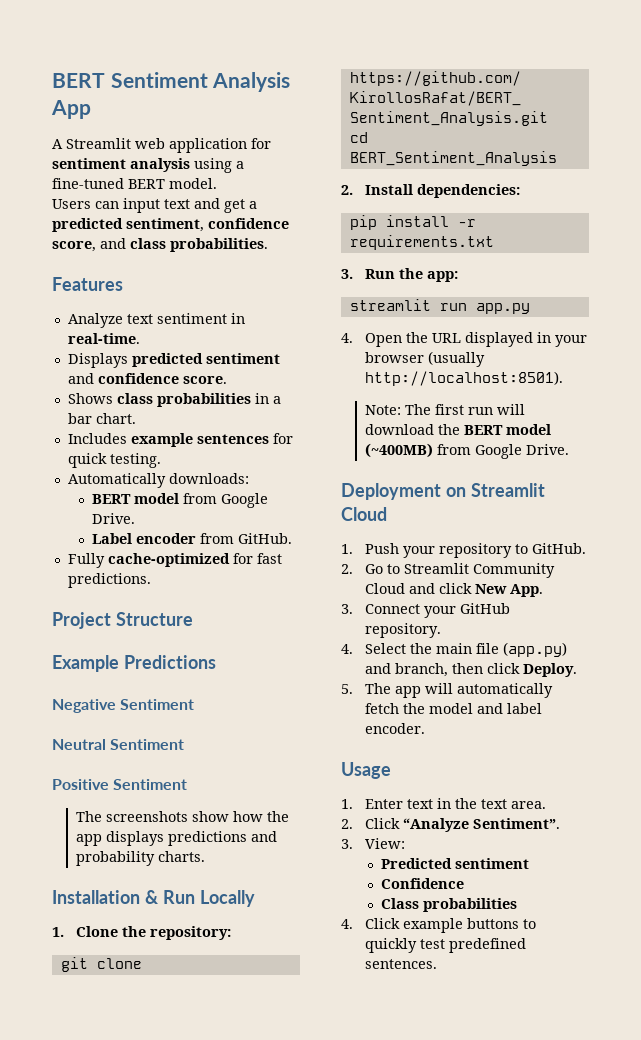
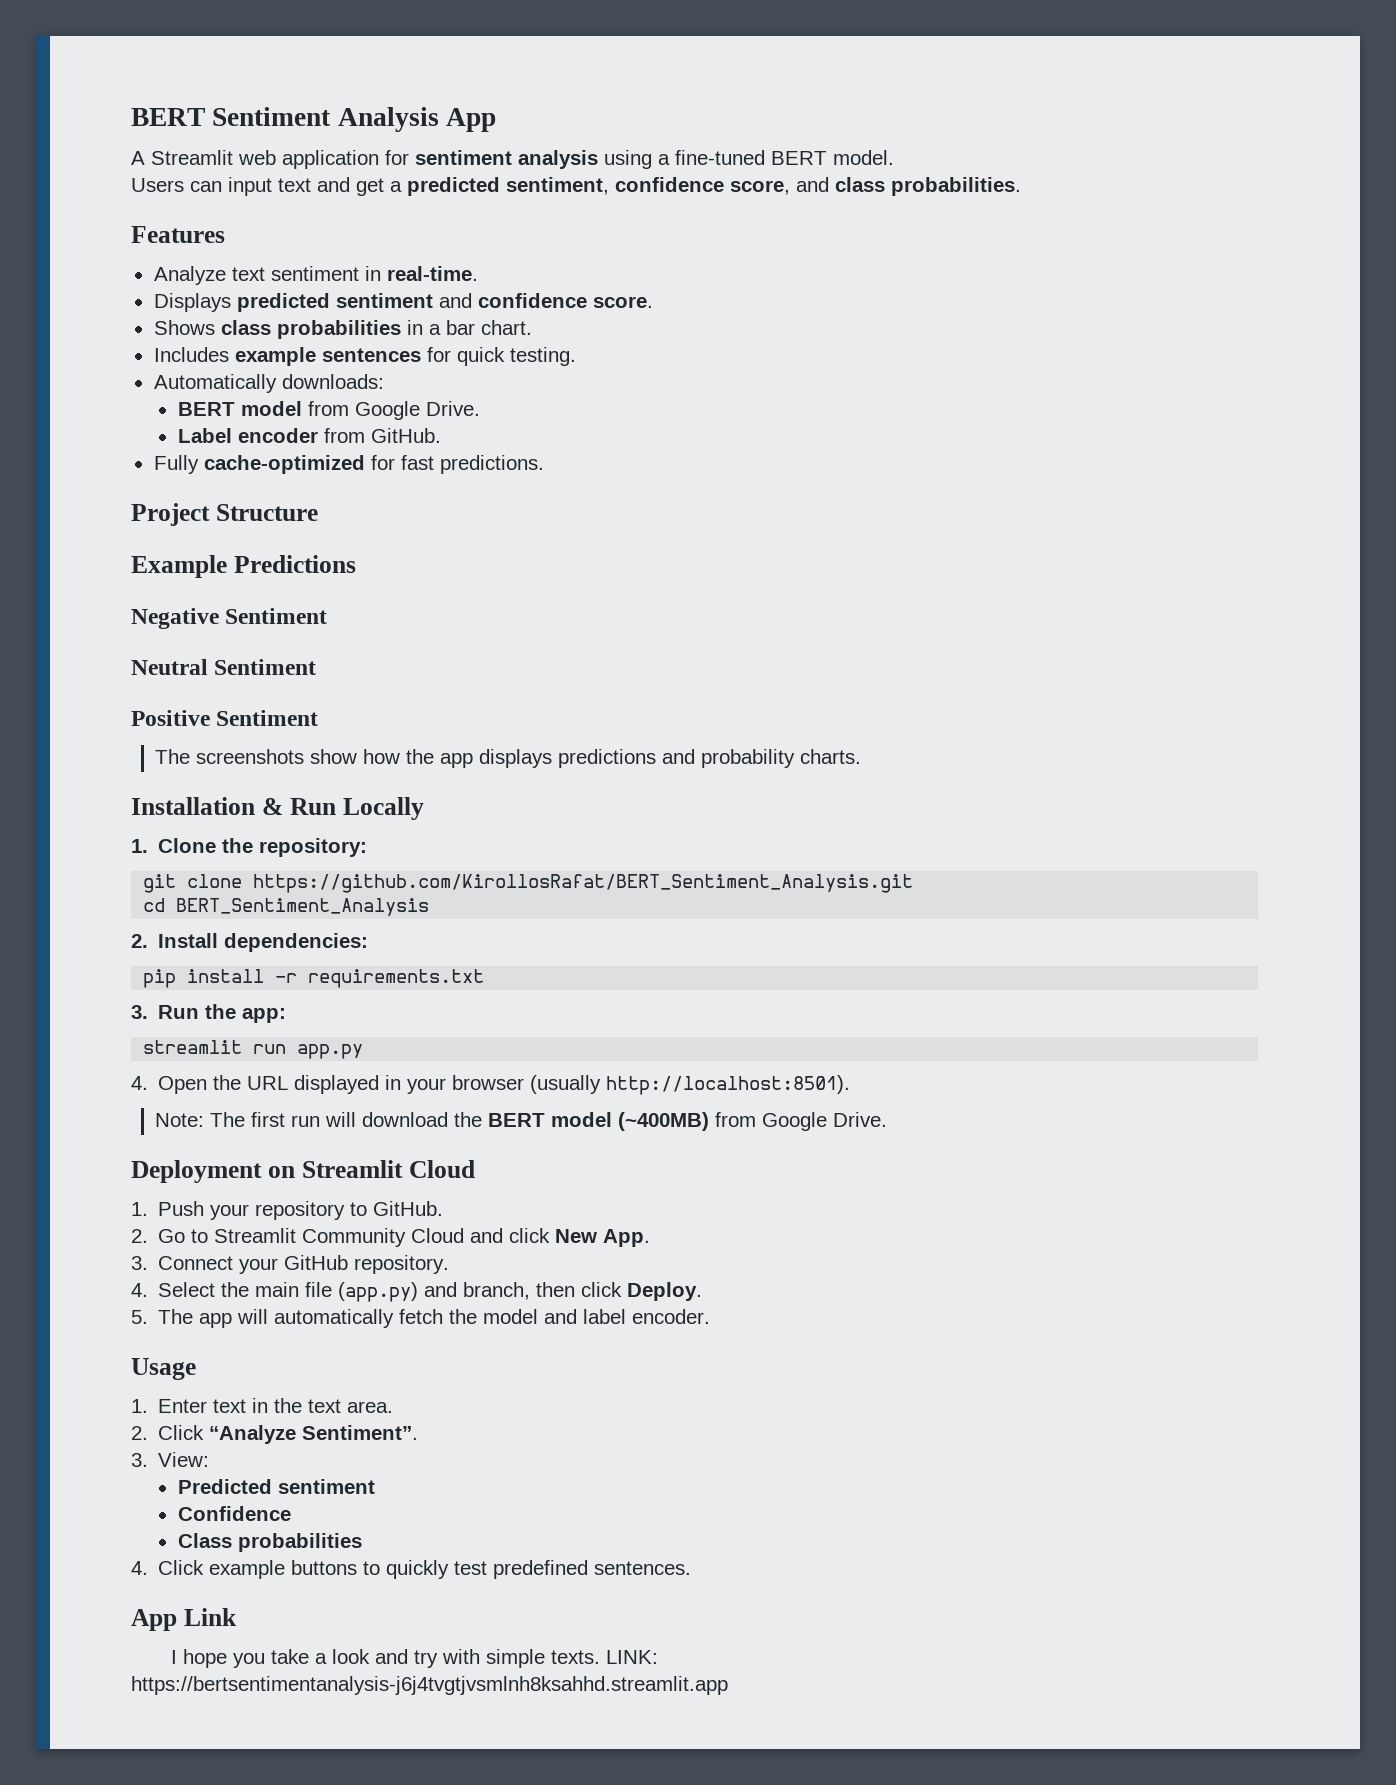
(438, 964) none -> [131,1608,237,1631] [171,1649,659,1668] [131,1676,728,1695] // App Link // I hope you take a look and try with simple texts. LINK: https://bertsentimentanalysis-j6j4tvgtjvsmlnh8ksahhd.streamlit.app

